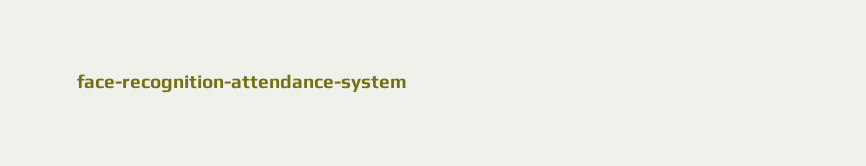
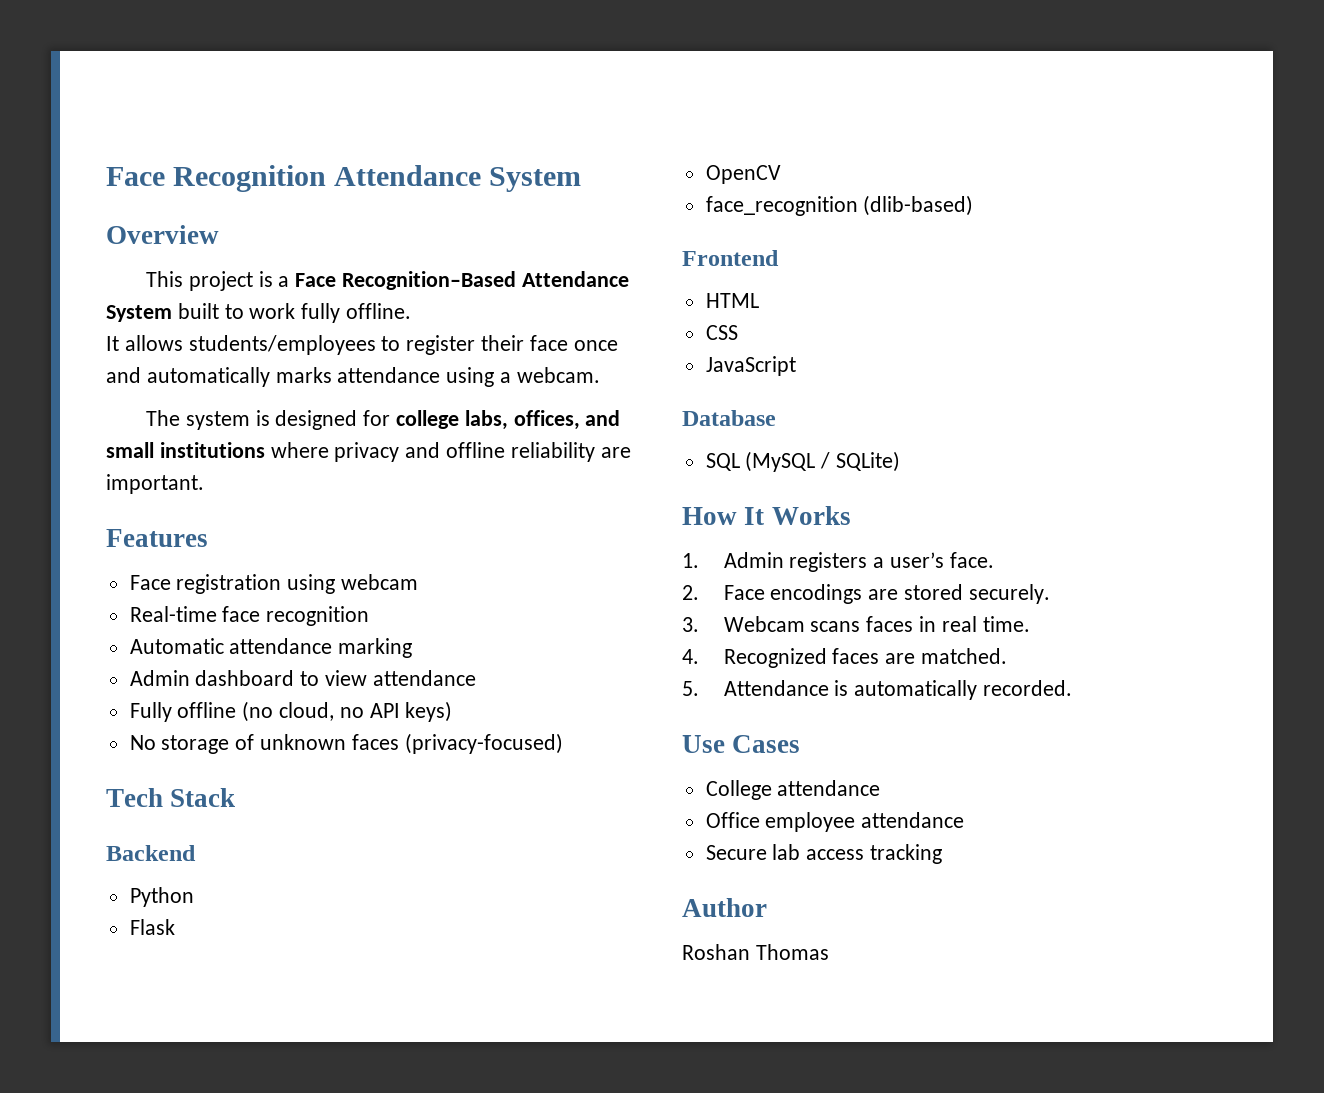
[77,74,407,93] face-recognition-attendance-system -> [106,165,582,192] [106,225,219,244] [145,271,629,291] [106,303,412,323] [106,335,618,355] [106,367,600,387] [145,410,621,430] [106,442,631,462] [106,474,204,494] [106,529,208,547] [129,574,419,594] [129,606,370,626] [129,638,413,658] [129,670,476,686] [129,701,453,722] [129,733,563,754] [106,788,236,807] [106,845,196,861] [129,887,194,907] [129,919,175,935] [705,165,781,184] [705,195,974,216] [682,250,779,266] [705,293,759,308] [705,325,738,340] [705,356,796,376] [682,410,776,426] [705,451,901,472] [682,506,851,525] [682,552,994,572] [682,584,1050,604] [682,616,1030,632] [682,648,1008,668] [682,680,1073,700] [682,735,801,753] [705,780,881,800] [705,812,965,832] [705,844,943,864] [682,898,767,917] [682,944,829,960] Face Recognition Attendance System // Overview // This project is a Face Recognition–Based Attendance System built to work fully offline. // It allows students/employees to register their face once and automatically marks attendance using a webcam. // The system is designed for college labs, offices, and small institutions where privacy and offline reliability are important. // Features // Face registration using webcam // Real-time face recognition // Automatic attendance marking // Admin dashboard to view attendance // Fully offline (no cloud, no API keys) // No storage of unknown faces (privacy-focused) // Tech Stack // Backend // Python // Flask // OpenCV // face_recognition (dlib-based) // Frontend // HTML // CSS // JavaScript // Database // SQL (MySQL / SQLite) // How It Works // 1. Admin registers a user’s face. // 2. Face encodings are stored securely. // 3. Webcam scans faces in real time. // 4. Recognized faces are matched. // 5. Attendance is automatically recorded. // Use Cases // College attendance // Office employee attendance // Secure lab access tracking // Author // Roshan Thomas

